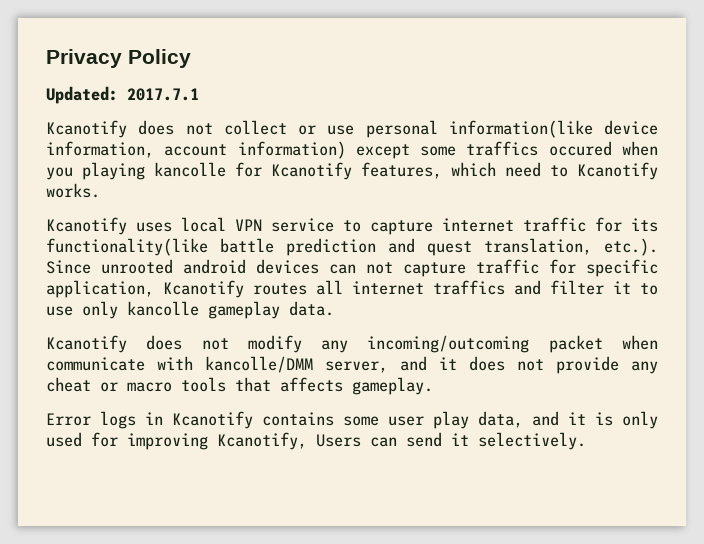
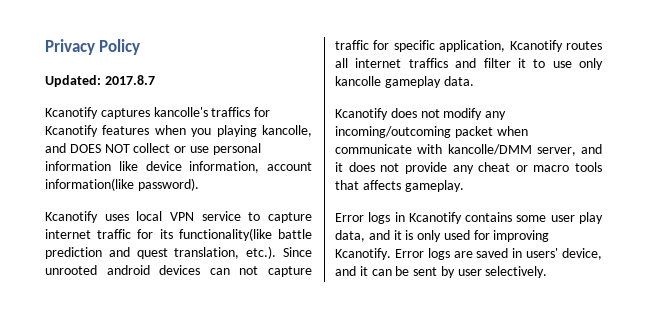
[127,88,199,101] [46,120,213,138] 2017.7.1 // Kcanotify does not -> [104,75,155,85] [45,107,271,119] [45,125,312,137] [45,143,130,153] 2017.8.7 // Kcanotify captures kancolle's traffics for Kcanotify features when you playing kancolle, and DOES NOT
[448,120,593,138] information(like -> [45,161,138,171] information like
[237,141,658,159] [46,162,658,180] [46,183,100,198] information) except some traffics occured when you playing kancolle for Kcanotify features, which need to Kcanotify works. -> [45,178,199,191] information(like password).
[217,432,469,450] Kcanotify, Users can send it -> [335,248,602,260] [335,266,482,278] Kcanotify. Error logs are saved in users' device, and it can be sent by user

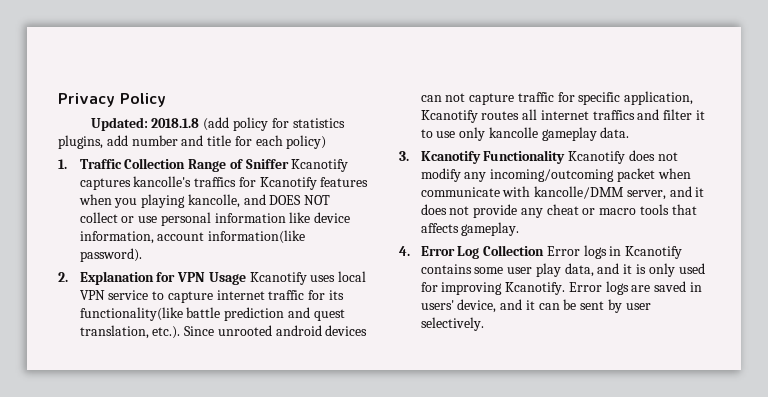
[104,75,155,85] 2017.8.7 // -> [151,117,345,131] [58,135,327,149] [58,158,289,172] 2018.1.8 (add policy for statistics plugins, add number and title for each policy) // 1. Traffic Collection Range of Sniffer
(199, 184) none -> [58,271,246,285] 2. Explanation for VPN Usage
(474, 81) none -> [399,150,566,164] 3. Kcanotify Functionality
(464, 186) none -> [399,245,545,259] 4. Error Log Collection

